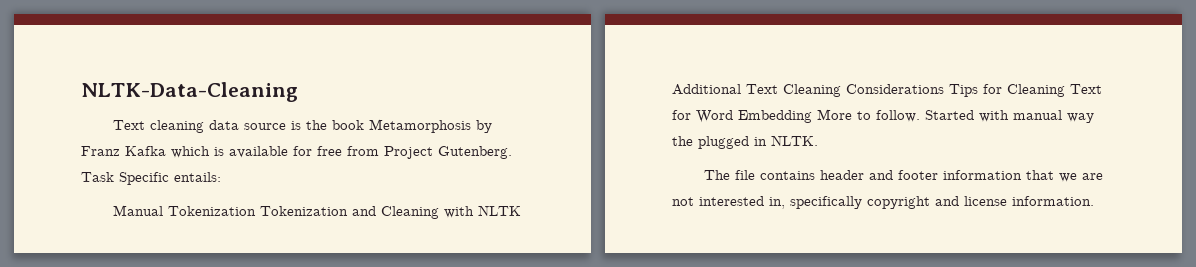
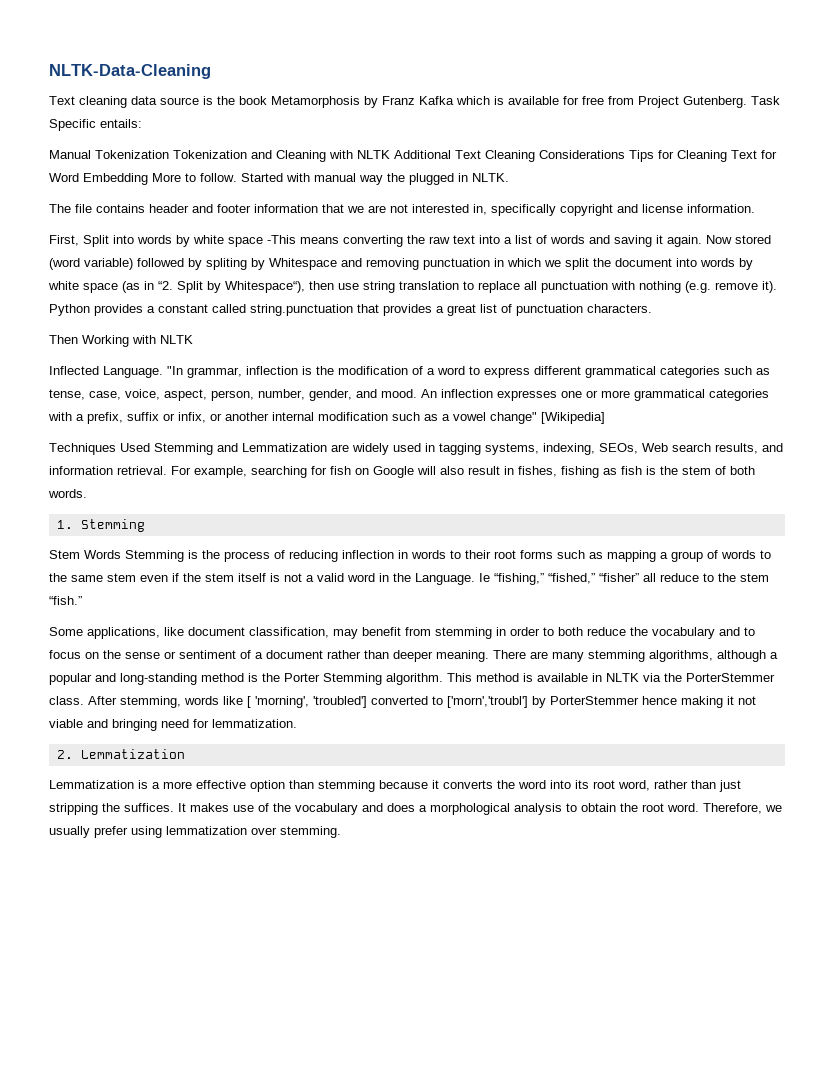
(1094, 201) none -> [49,235,771,247] [49,258,753,270] [48,281,777,293] [49,304,652,316] [49,335,193,347] [49,366,770,378] [49,389,769,401] [48,412,605,424] [49,443,783,455] [49,466,755,478] [48,489,87,498] [56,519,145,532] [49,550,771,562] [49,573,769,585] [49,596,82,605] [49,627,755,639] [49,650,778,662] [49,673,775,685] [49,696,756,708] [49,719,297,731] [56,749,185,759] [49,780,741,792] [49,803,782,815] [49,826,341,838] // First, Split into words by white space -This means converting the raw text into a list of words and saving it again. Now stored (word variable) followed by spliting by Whitespace and removing punctuation in which we split the document into words by white space (as in “2. Split by Whitespace“), then use string translation to replace all punctuation with nothing (e.g. remove it). Python provides a constant called string.punctuation that provides a great list of punctuation characters. // Then Working with NLTK // Inflected Language. "In grammar, inflection is the modification of a word to express different grammatical categories such as tense, case, voice, aspect, person, number, gender, and mood. An inflection expresses one or more grammatical categories with a prefix, suffix or infix, or another internal modification such as a vowel change" [Wikipedia] // Techniques Used Stemming and Lemmatization are widely used in tagging systems, indexing, SEOs, Web search results, and information retrieval. For example, searching for fish on Google will also result in fishes, fishing as fish is the stem of both words. // 1. Stemming // Stem Words Stemming is the process of reducing inflection in words to their root forms such as mapping a group of words to the same stem even if the stem itself is not a valid word in the Language. Ie “fishing,” “fished,” “fisher” all reduce to the stem “fish.” // Some applications, like document classification, may benefit from stemming in order to both reduce the vocabulary and to focus on the sense or sentiment of a document rather than deeper meaning. There are many stemming algorithms, although a popular and long-standing method is the Porter Stemming algorithm. This method is available in NLTK via the PorterStemmer class. After stemming, words like [ 'morning', 'troubled'] converted to ['morn','troubl'] by PorterStemmer hence making it not viable and bringing need for lemmatization. // 2. Lemmatization // Lemmatization is a more effective option than stemming because it converts the word into its root word, rather than just stripping the suffices. It makes use of the vocabulary and does a morphological analysis to obtain the root word. Therefore, we usually prefer using lemmatization over stemming.

